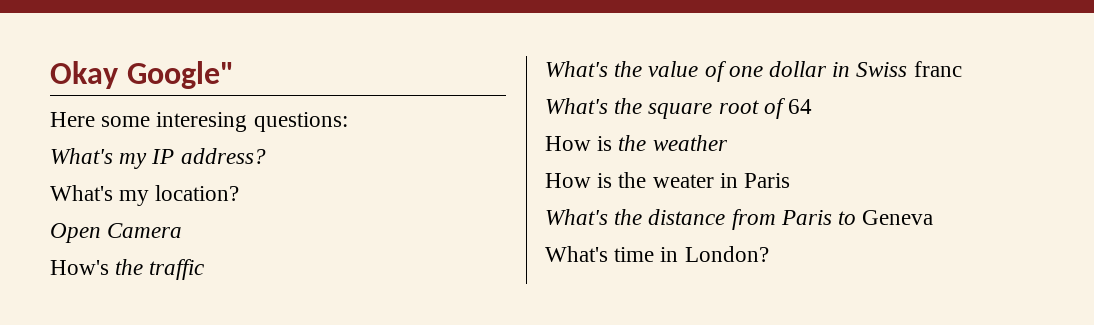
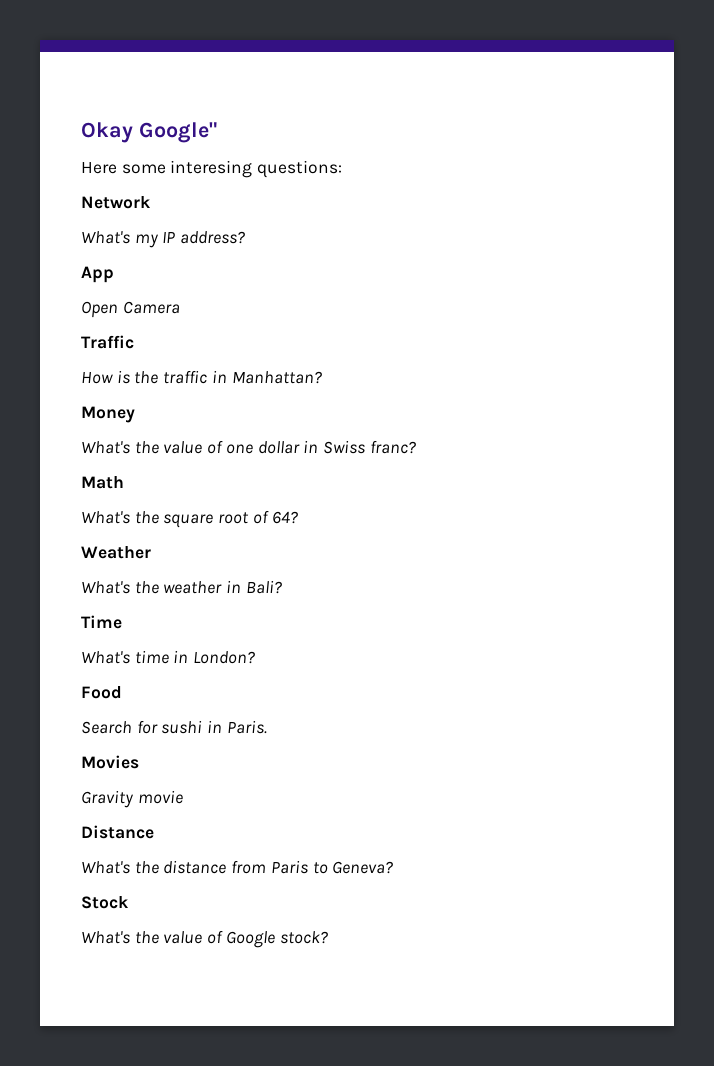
(348, 122) none -> [81,196,151,209] // Network
[50,185,240,206] What's my location? -> [81,266,114,283] App
[50,260,109,275] How's -> [81,335,134,349] [81,370,130,384] Traffic // How is
(205, 269) none -> [211,370,323,384] [81,406,135,423] in Manhattan? // Money
[913,61,962,77] franc -> [369,440,417,454] [81,476,124,489] franc? // Math
[788,99,813,114] [545,136,613,151] 64 // How is -> [271,511,299,524] [81,546,151,559] [81,581,130,594] 64? // Weather // What's
[545,172,791,188] // How is the weater in Paris -> [226,580,283,594] [81,615,122,629] [81,650,257,664] [81,686,122,699] [81,720,267,734] [81,755,139,769] [81,790,183,808] [81,825,154,839] in Bali? // Time // What's time in London? // Food // Search for sushi in Paris. // Movies // Gravity movie // Distance
[862,210,934,225] [545,246,769,262] Geneva // What's time in London? -> [332,861,395,874] [81,896,129,909] [81,930,329,948] Geneva? // Stock // What's the value of Google stock?

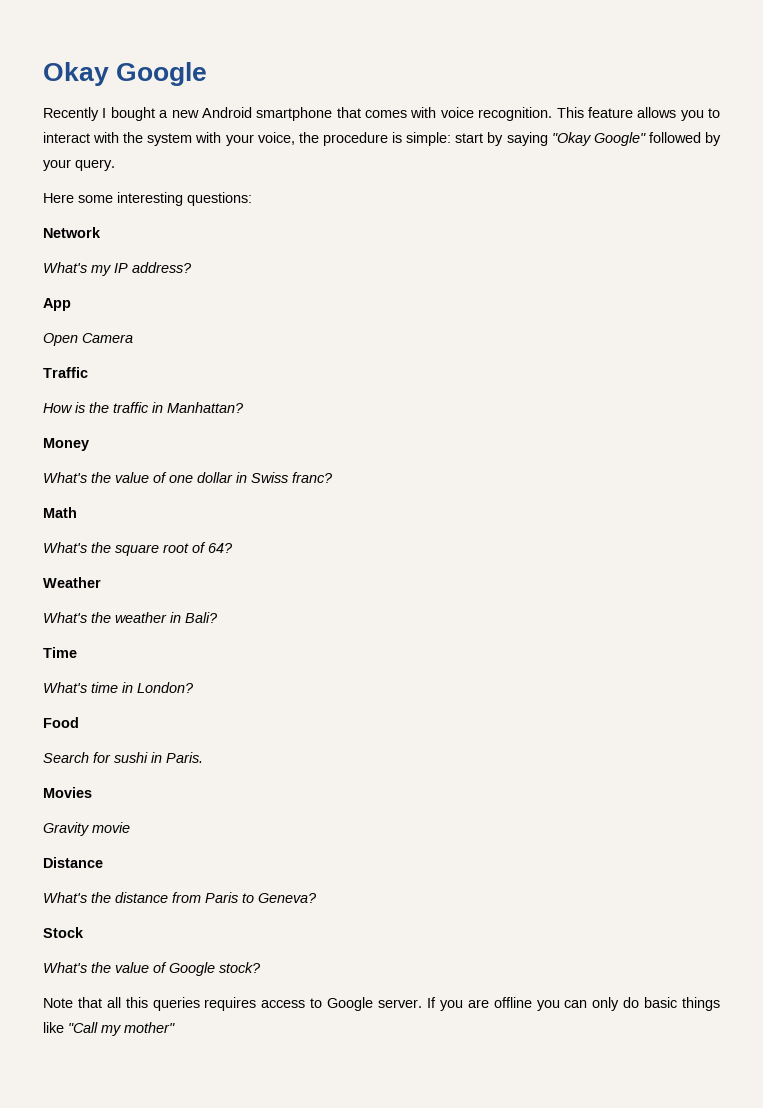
[138,122,217,143] Google" -> [116,62,208,86] [43,107,720,121] [43,132,722,146] [43,159,115,171] Google // Recently I bought a new Android smartphone that comes with voice recognition. This feature allows you to interact with the system with your voice, the procedure is simple: start by saying "Okay Google" followed by your query.
[170,160,253,178] interesing -> [117,192,183,206] interesting
(329, 937) none -> [43,997,721,1011] [43,1022,175,1036] // Note that all this queries requires access to Google server. If you are offline you can only do basic things like "Call my mother"

